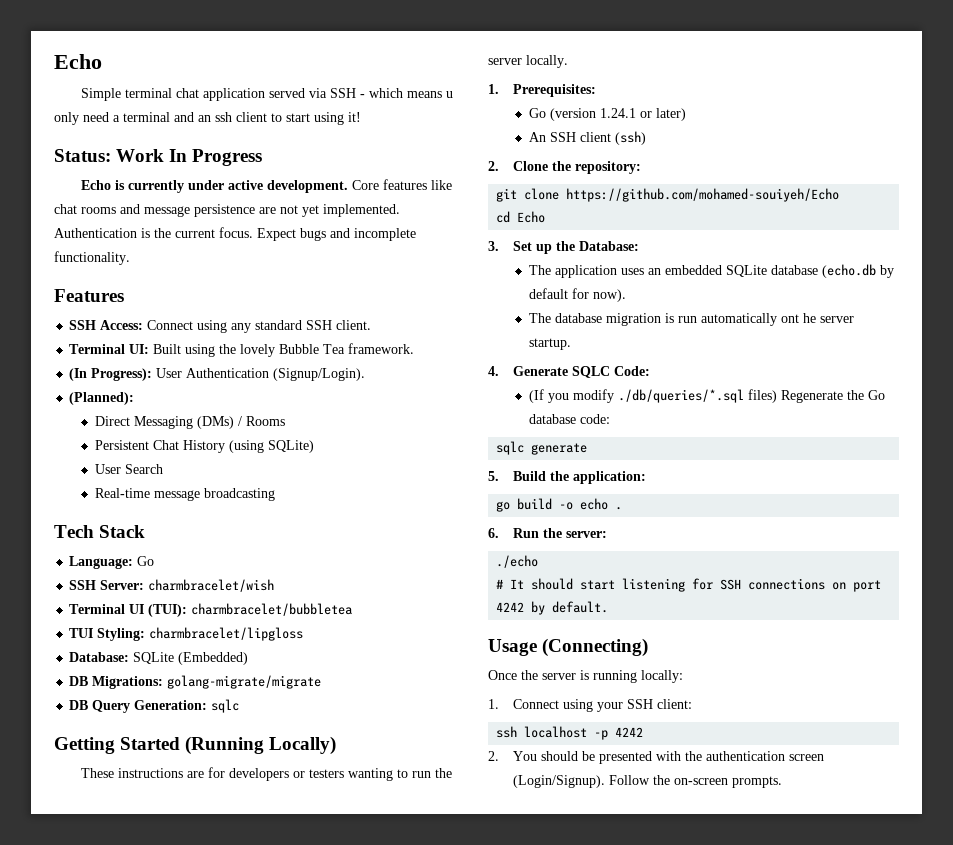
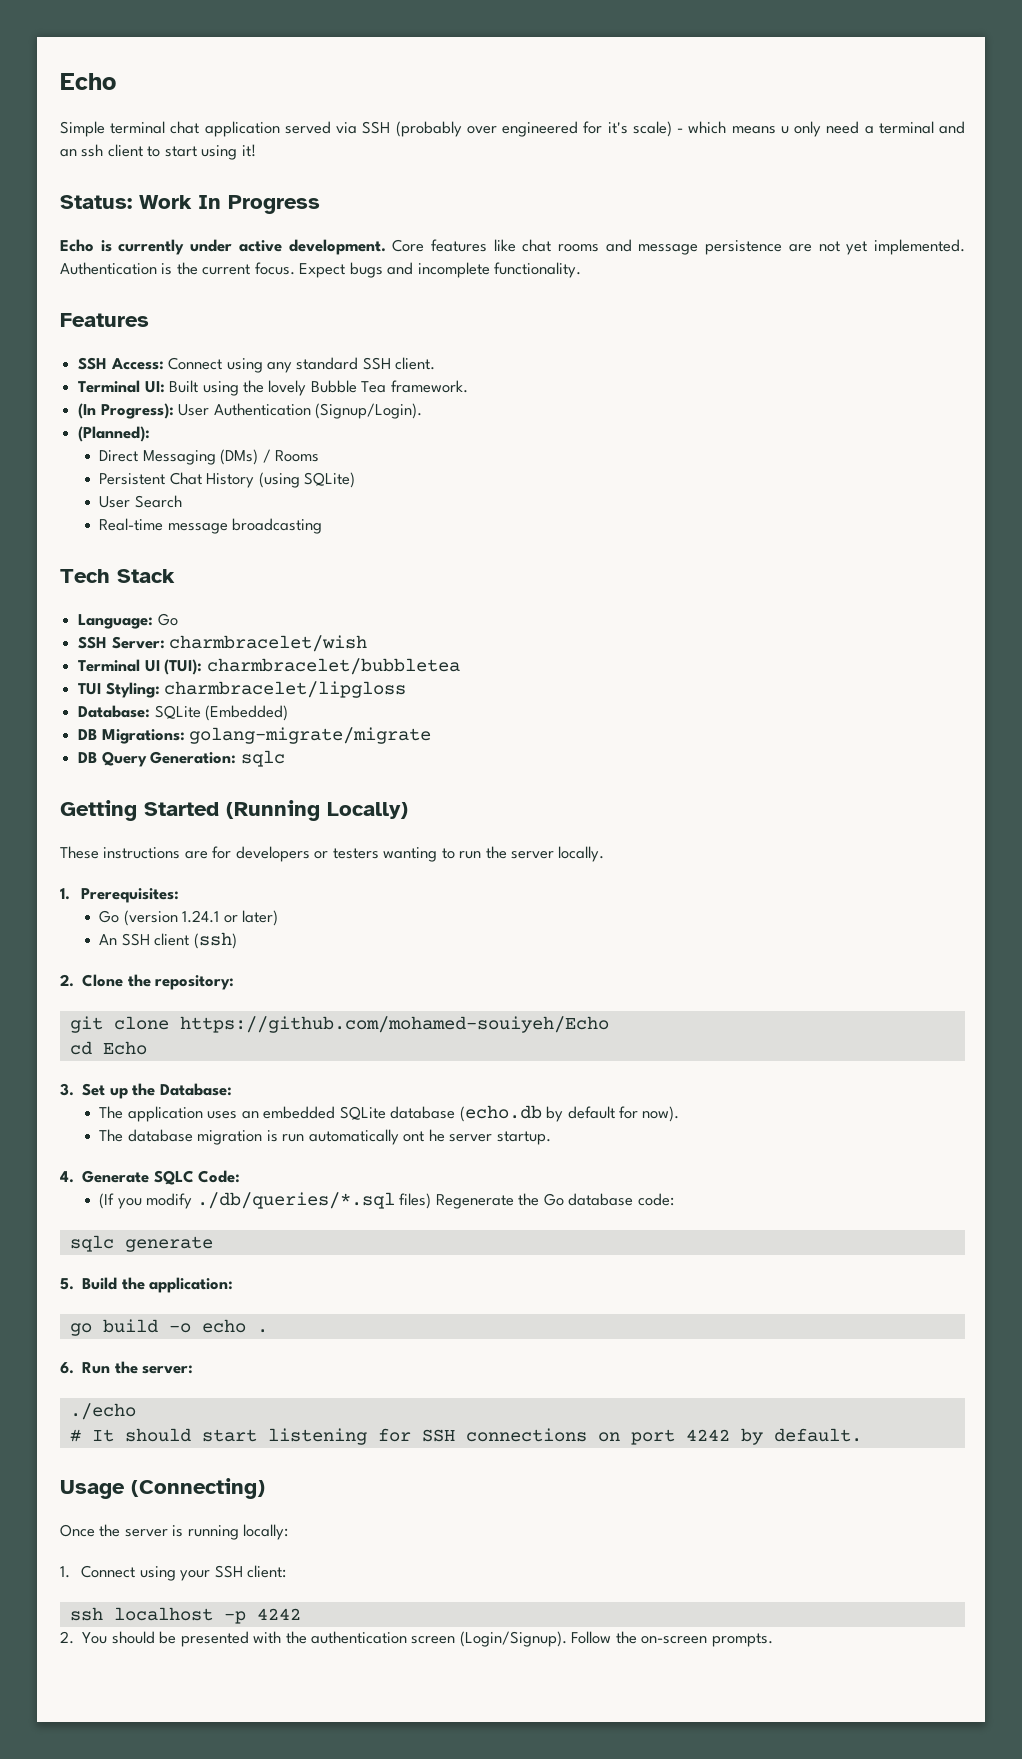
(357, 93) none -> [395,121,672,137] (probably over engineered for it's scale)

